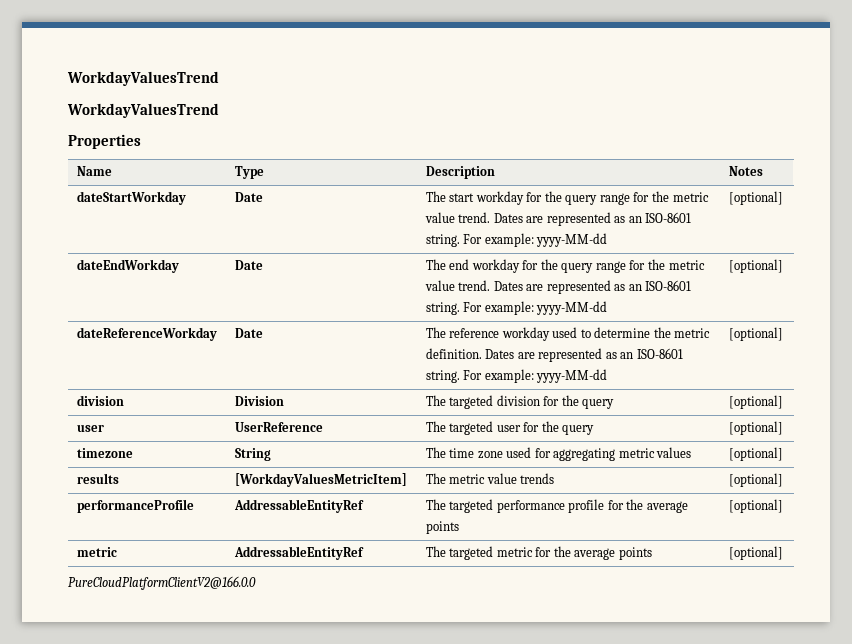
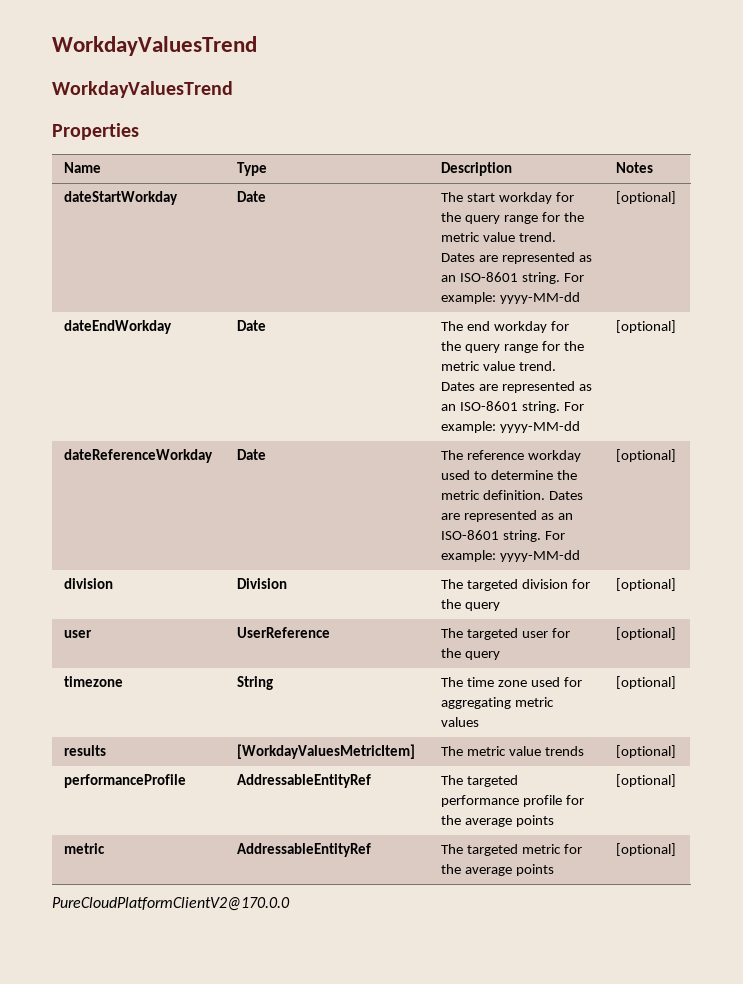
[68,576,256,590] PureCloudPlatformClientV2@166.0.0 -> [52,897,290,911] PureCloudPlatformClientV2@170.0.0

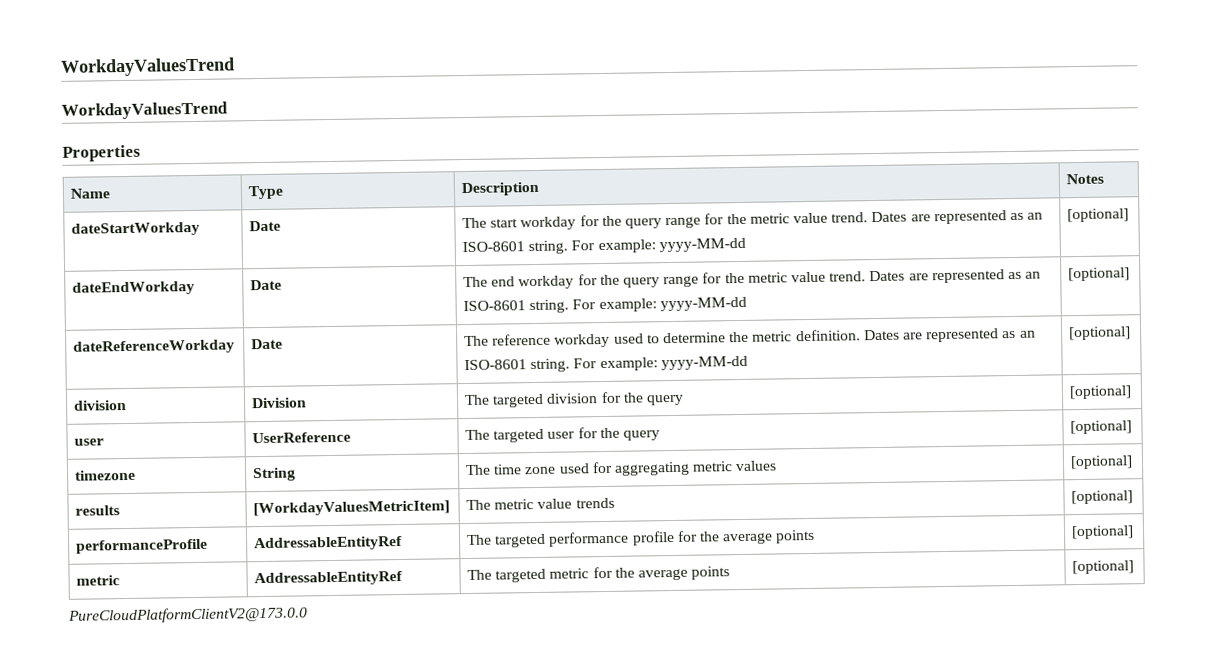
[52,897,290,911] PureCloudPlatformClientV2@170.0.0 -> [68,606,308,624] PureCloudPlatformClientV2@173.0.0

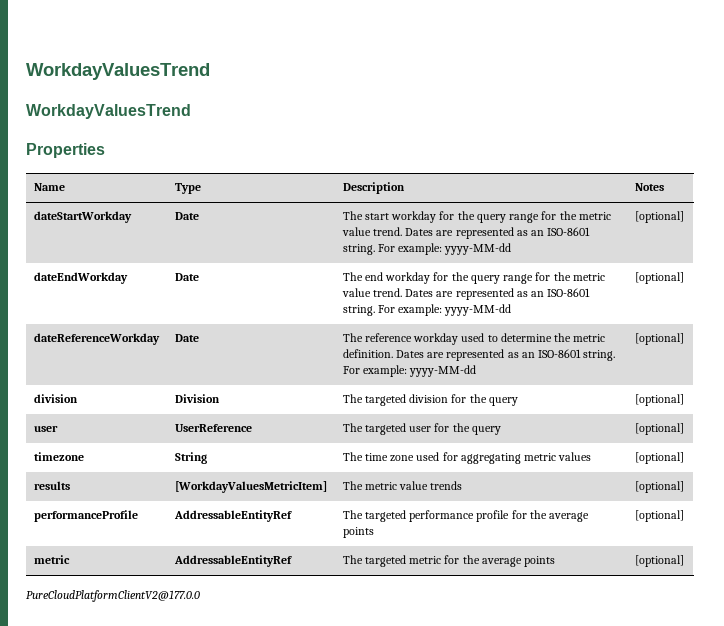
[68,606,308,624] PureCloudPlatformClientV2@173.0.0 -> [26,590,200,602] PureCloudPlatformClientV2@177.0.0

